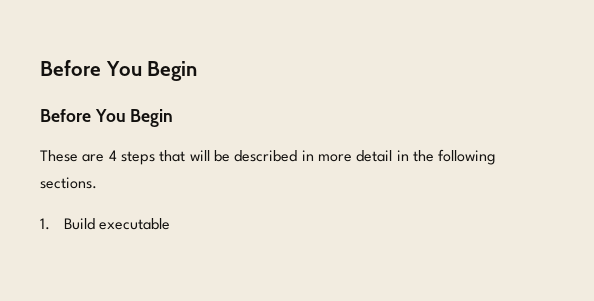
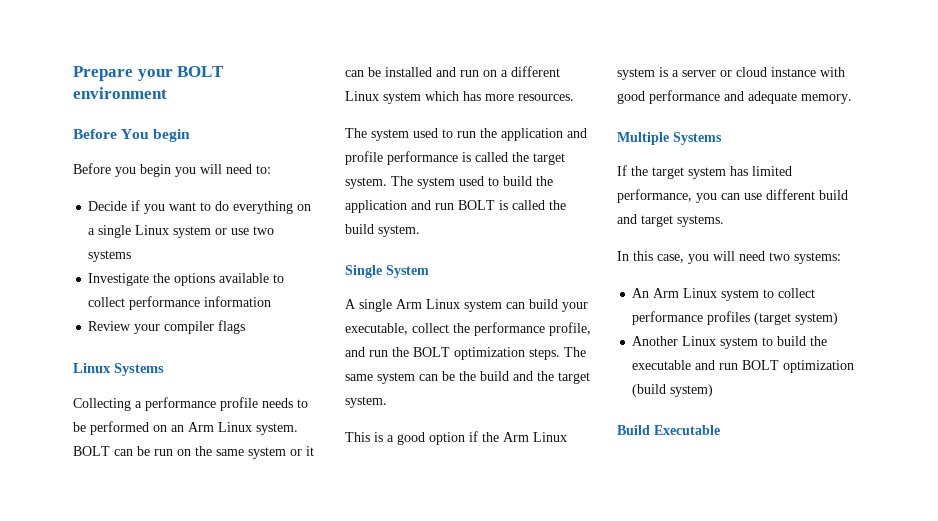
[40,60,198,81] [40,109,174,127] [40,149,497,165] [40,177,97,189] [40,218,170,230] Before You Begin // Before You Begin // These are 4 steps that will be described in more detail in the following sections. // 1. Build executable -> [73,66,225,81] [73,87,167,99] [73,129,191,142] [73,163,271,177] [88,200,312,214] [88,225,275,238] [88,250,132,262] [88,273,285,286] [88,296,272,310] [88,320,246,334] [73,363,164,376] [73,397,308,411] [73,421,298,435] [73,446,314,459] [345,66,560,77] [345,91,574,104] [345,128,587,141] [345,151,565,165] [345,176,553,189] [345,200,566,213] [345,224,420,237] [345,265,429,278] [345,299,588,312] [345,322,591,336] [345,347,586,360] [345,371,590,384] [345,396,387,408] [345,431,567,445] [617,67,845,80] [617,90,852,104] [617,132,722,145] [617,165,792,179] [617,189,848,203] [617,214,724,227] [617,251,841,264] [632,288,816,301] [632,311,839,325] [632,336,828,349] [632,360,855,373] [632,384,714,397] [617,425,720,435] Prepare your BOLT environment // Before You begin // Before you begin you will need to: // Decide if you want to do everything on a single Linux system or use two systems // Investigate the options available to collect performance information // Review your compiler flags // Linux Systems // Collecting a performance profile needs to be performed on an Arm Linux system. BOLT can be run on the same system or it can be installed and run on a different Linux system which has more resources. // The system used to run the application and profile performance is called the target system. The system used to build the application and run BOLT is called the build system. // Single System // A single Arm Linux system can build your executable, collect the performance profile, and run the BOLT optimization steps. The same system can be the build and the target system. // This is a good option if the Arm Linux system is a server or cloud instance with good performance and adequate memory. // Multiple Systems // If the target system has limited performance, you can use different build and target systems. // In this case, you will need two systems: // An Arm Linux system to collect performance profiles (target system) // Another Linux system to build the executable and run BOLT optimization (build system) // Build Executable

